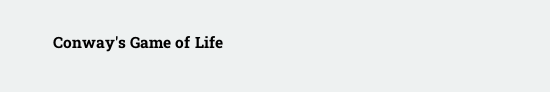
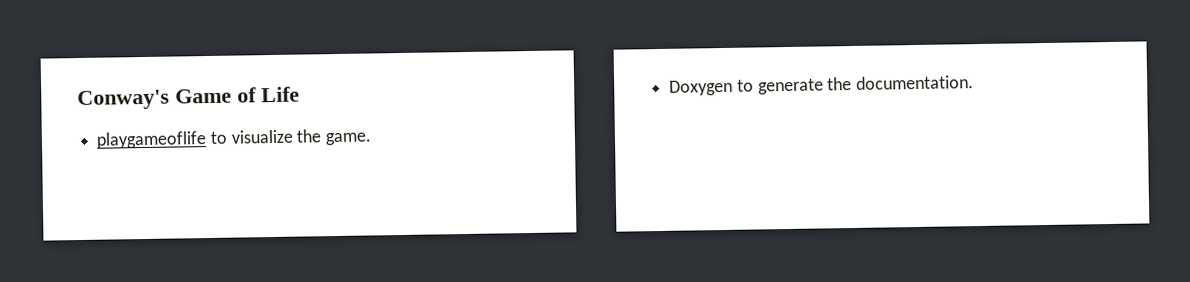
(223, 42) none -> [96,129,373,149] [669,75,975,96] // playgameoflife to visualize the game. // Doxygen to generate the documentation.

